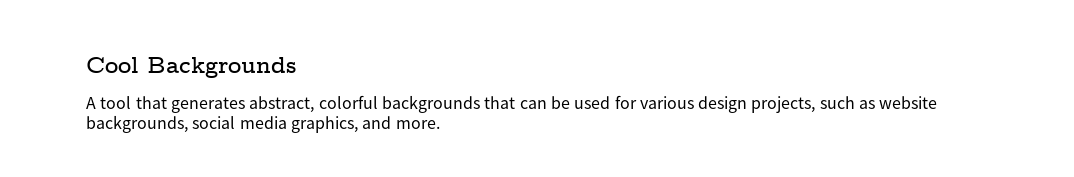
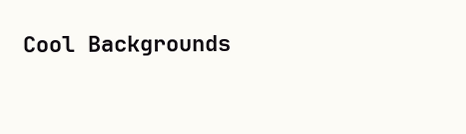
[86,95,938,113] [86,115,440,133] // A tool that generates abstract, colorful backgrounds that can be used for various design projects, such as website backgrounds, social media graphics, and more. -> (231, 45) none

